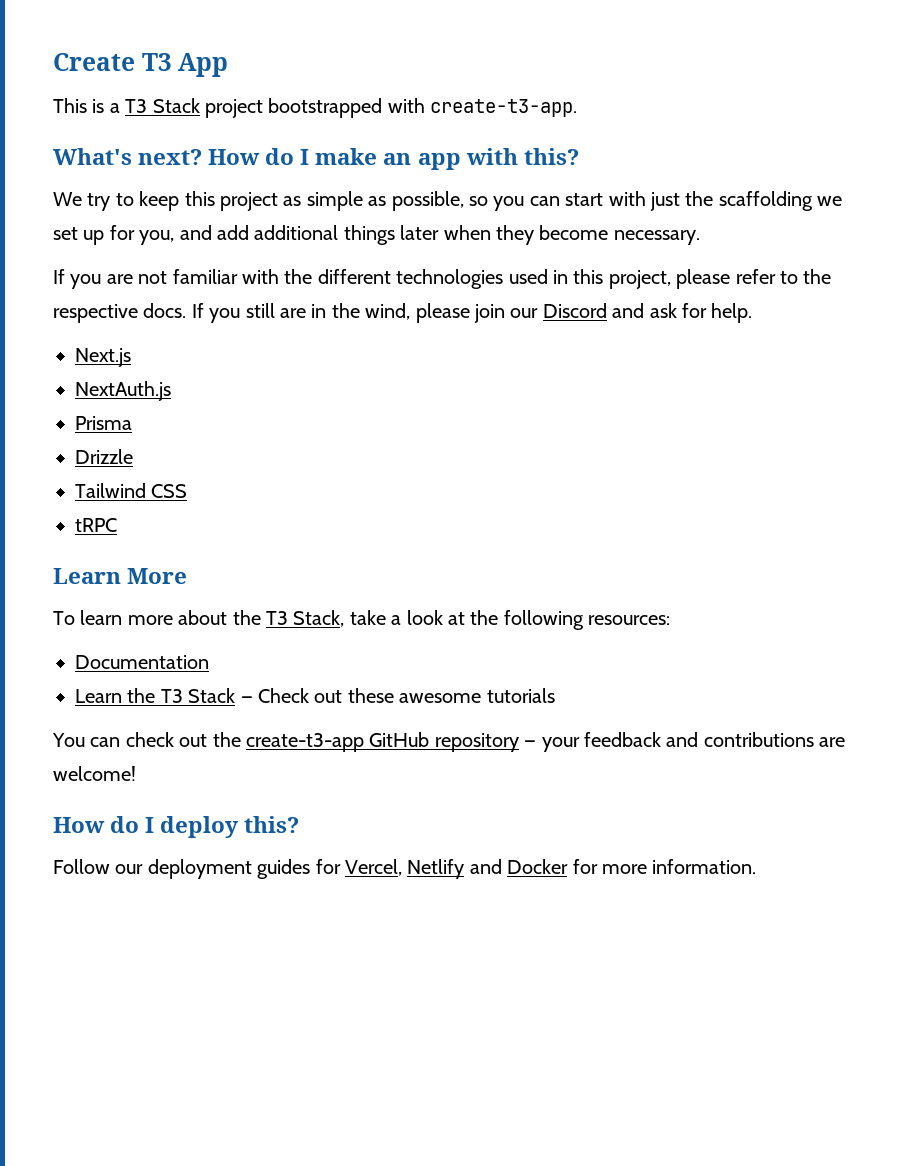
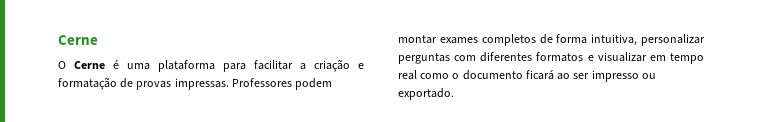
[53,53,229,77] [53,98,578,118] [53,148,579,170] [53,191,843,211] [53,225,700,245] [53,269,832,289] [53,303,753,323] [75,348,131,367] [75,381,171,401] [75,416,132,430] [75,449,133,464] [75,483,188,498] [75,518,117,532] [53,568,188,584] [53,610,671,630] [75,655,209,669] [75,688,555,703] [52,732,846,752] [53,766,136,781] [53,816,300,838] [53,859,757,879] Create T3 App // This is a T3 Stack project bootstrapped with create-t3-app. // What's next? How do I make an app with this? // We try to keep this project as simple as possible, so you can start with just the scaffolding we set up for you, and add additional things later when they become necessary. // If you are not familiar with the different technologies used in this project, please refer to the respective docs. If you still are in the wind, please join our Discord and ask for help. // Next.js // NextAuth.js // Prisma // Drizzle // Tailwind CSS // tRPC // Learn More // To learn more about the T3 Stack, take a look at the following resources: // Documentation // Learn the T3 Stack — Check out these awesome tutorials // You can check out the create-t3-app GitHub repository — your feedback and contributions are welcome! // How do I deploy this? // Follow our deployment guides for Vercel, Netlify and Docker for more information. -> [58,35,98,45] [58,59,364,72] [58,77,333,90] [398,34,705,46] [398,52,704,64] [398,70,656,82] [398,88,454,100] Cerne // O Cerne é uma plataforma para facilitar a criação e formatação de provas impressas. Professores podem montar exames completos de forma intuitiva, personalizar perguntas com diferentes formatos e visualizar em tempo real como o documento ficará ao ser impresso ou exportado.

